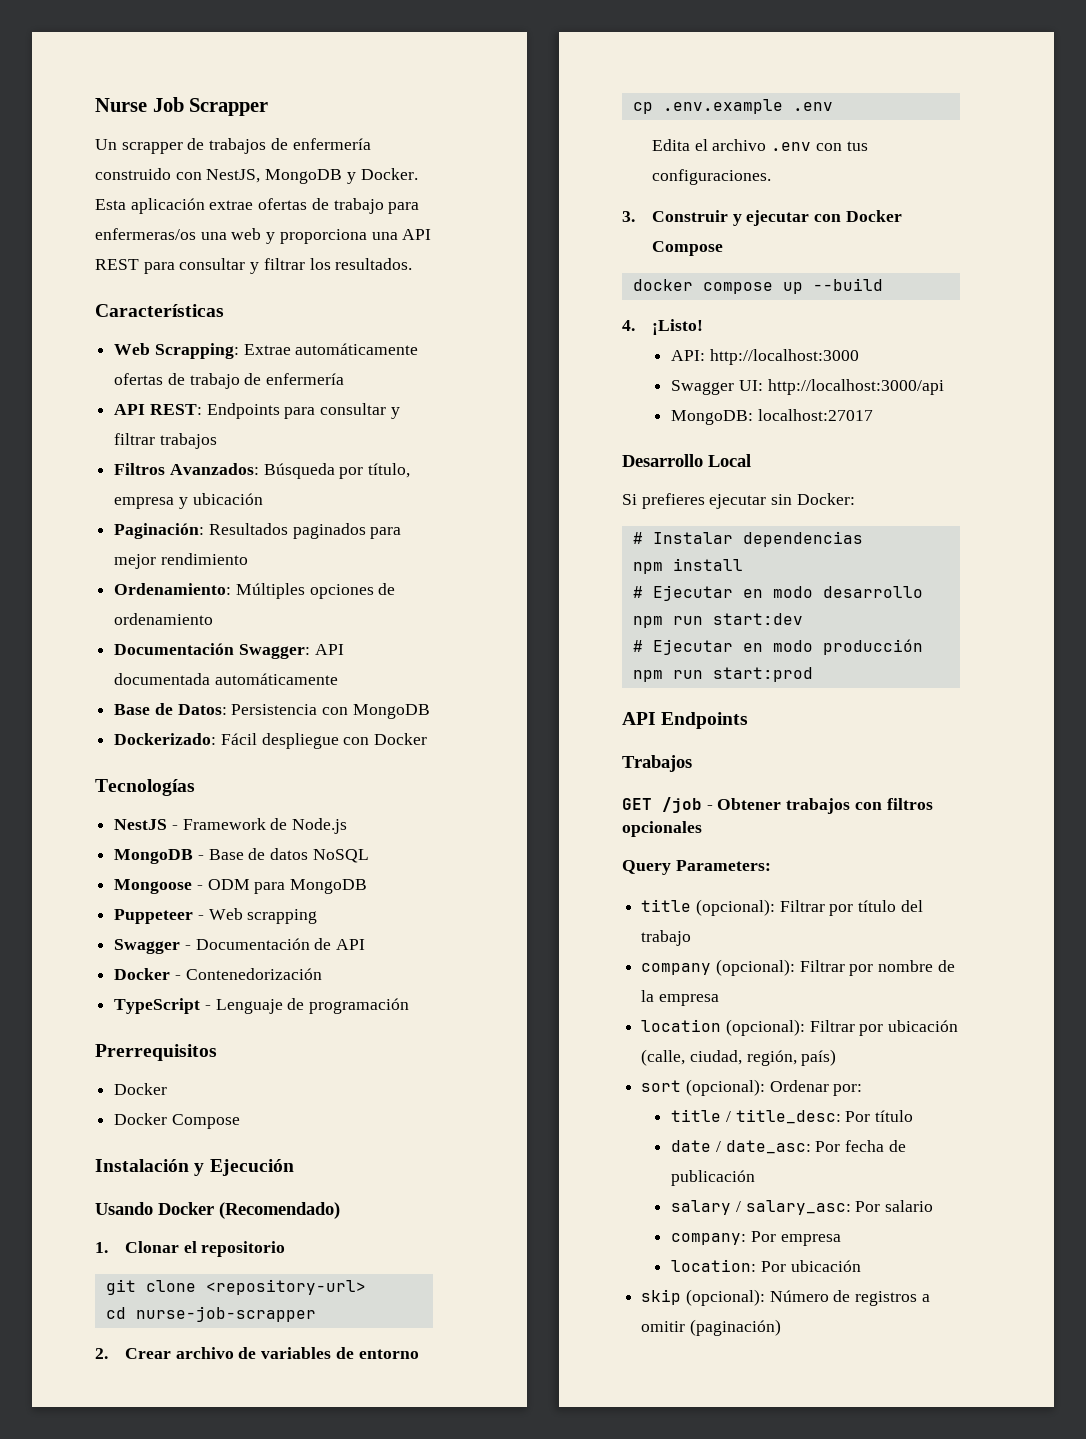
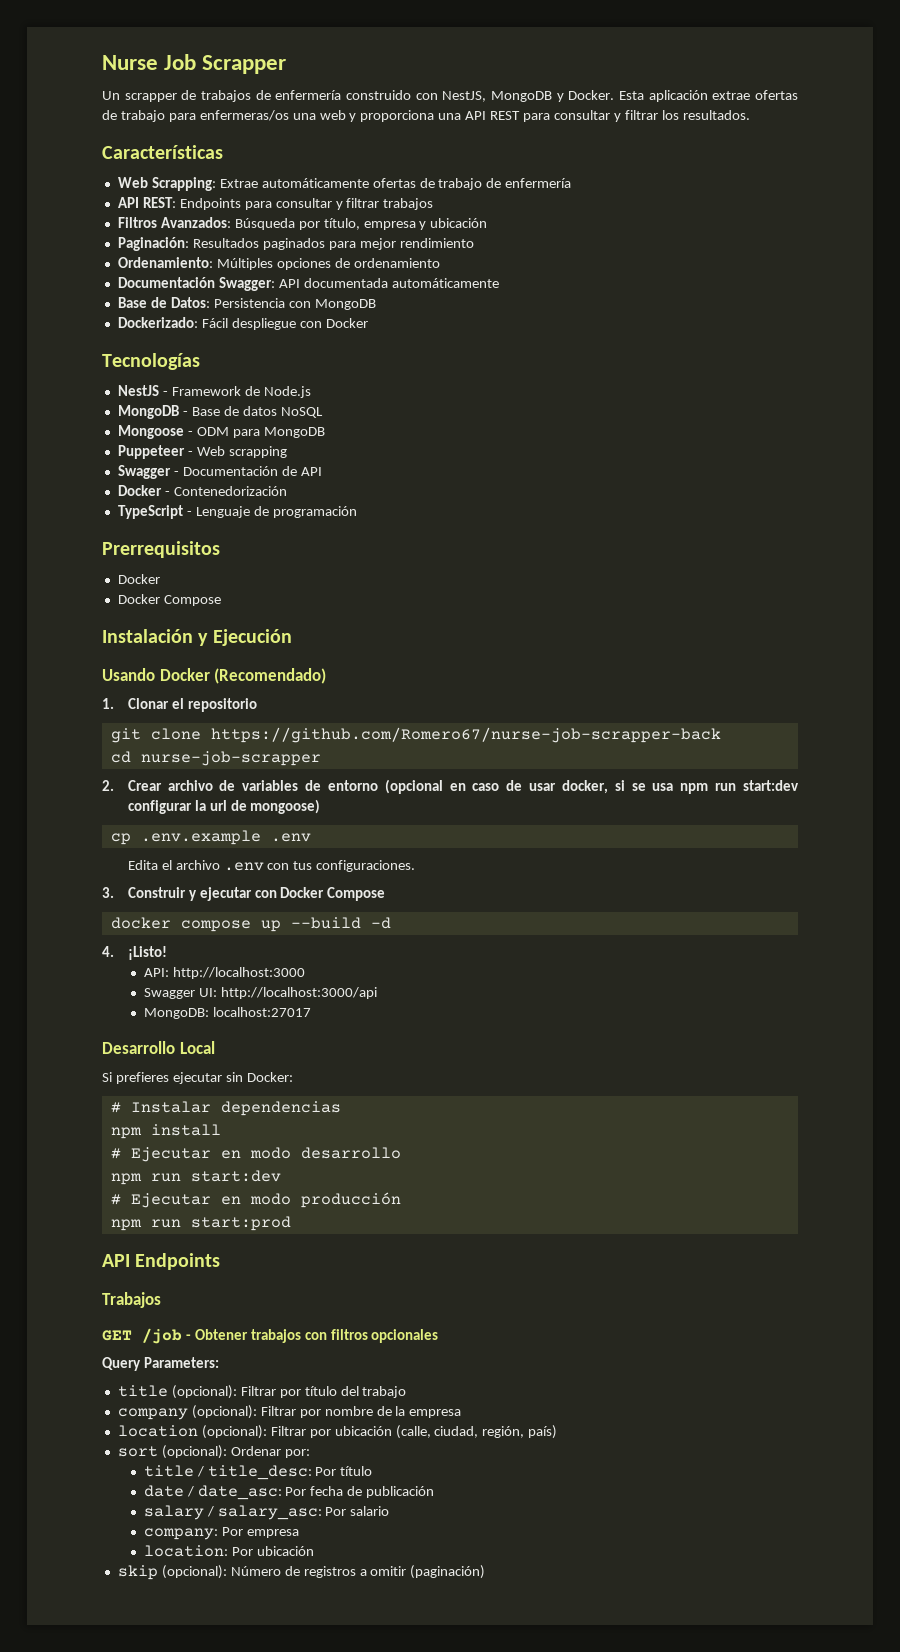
[205,1279,366,1295] <repository-url> -> [210,727,721,743] https://github.com/Romero67/nurse-job-scrapper-back
(419, 1354) none -> [384,779,800,794] [127,799,321,814] (opcional en caso de usar docker, si se usa npm run start:dev configurar la url de mongoose)
(883, 284) none -> [370,917,391,929] -d

